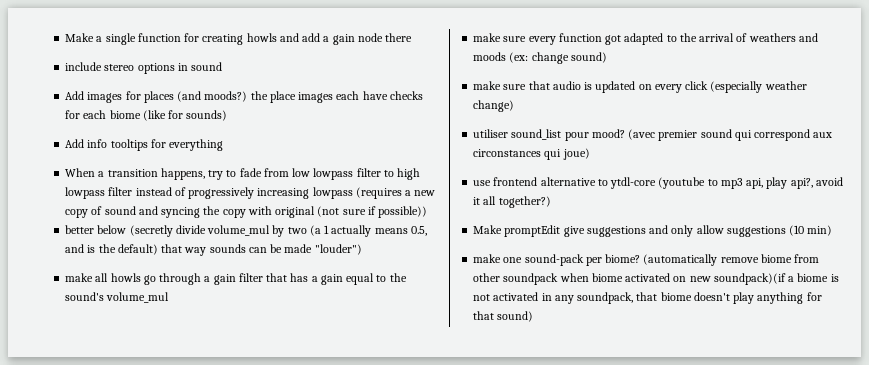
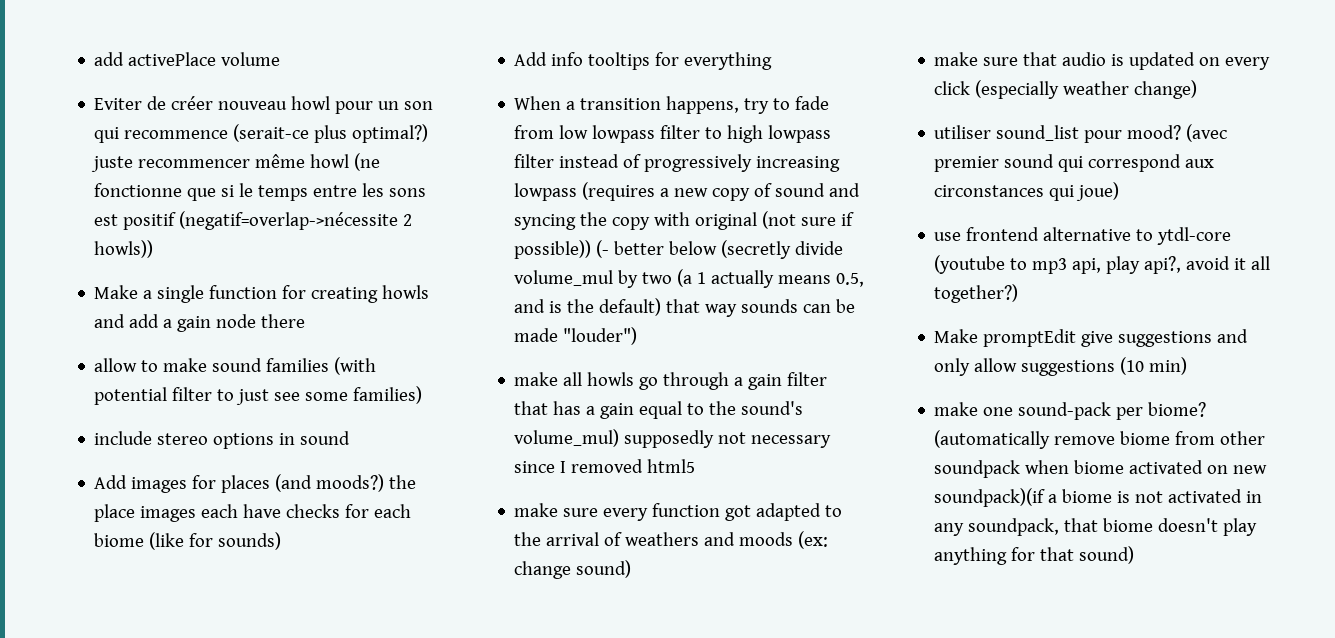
(65, 37) none -> [94,52,281,66] [94,96,434,114] [94,124,429,143] [91,153,381,172] [94,183,427,201] [94,211,413,230] [94,240,154,258] add activePlace volume // Eviter de créer nouveau howl pour un son qui recommence (serait-ce plus optimal?) juste recommencer même howl (ne fonctionne que si le temps entre les sons est positif (negatif=overlap->nécessite 2 howls)) //
(413, 37) none -> [94,357,377,375] [94,386,423,405] // allow to make sound families (with potential filter to just see some families)
(428, 212) // -> [596,240,610,258] (-
[106,292,170,303] volume_mul -> [514,429,832,448] [514,459,696,473] volume_mul) supposedly not necessary since I removed html5

